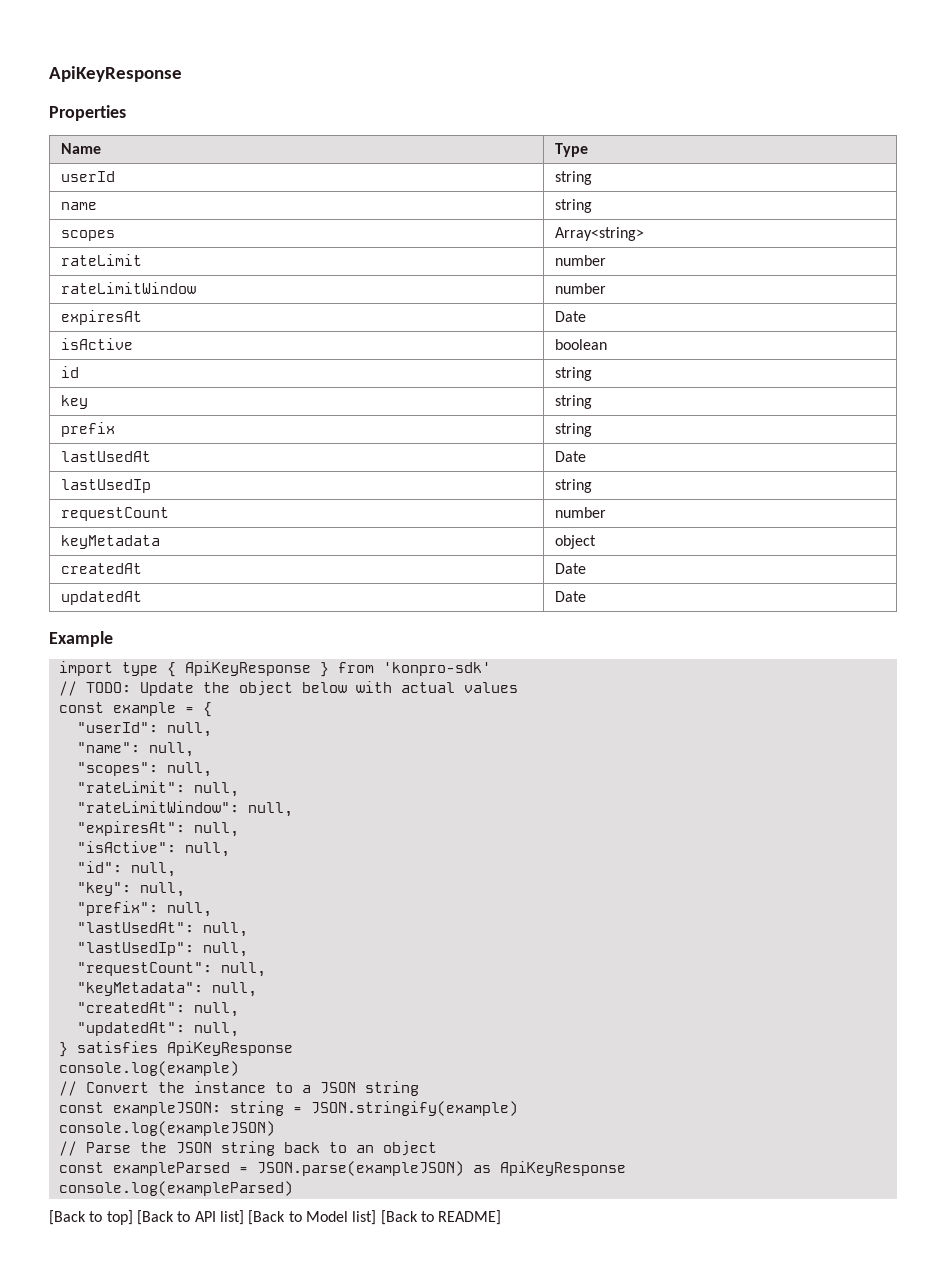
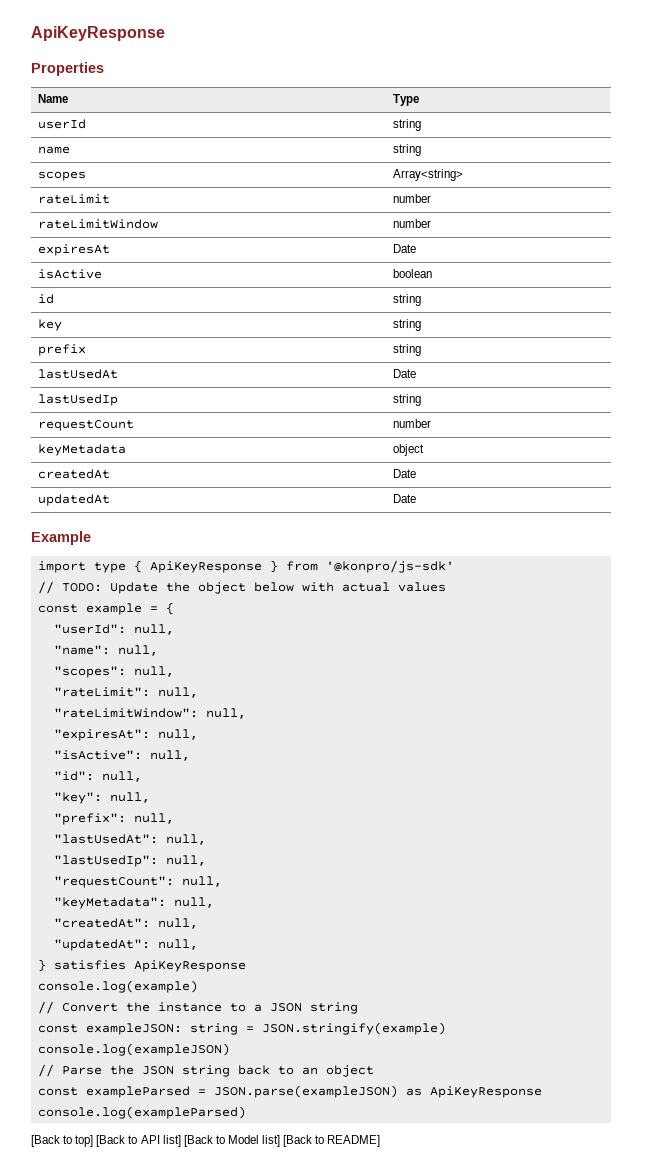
[382,662,491,676] 'konpro-sdk' -> [325,560,454,573] '@konpro/js-sdk'

